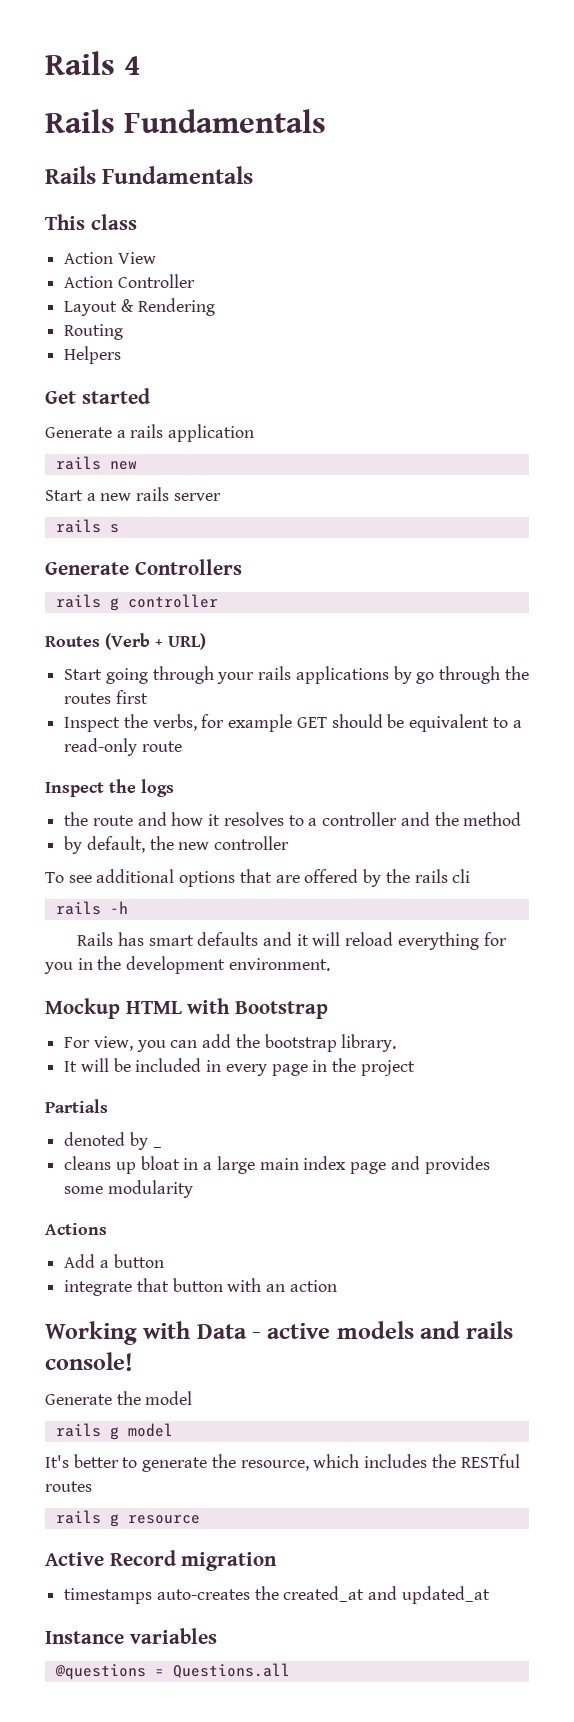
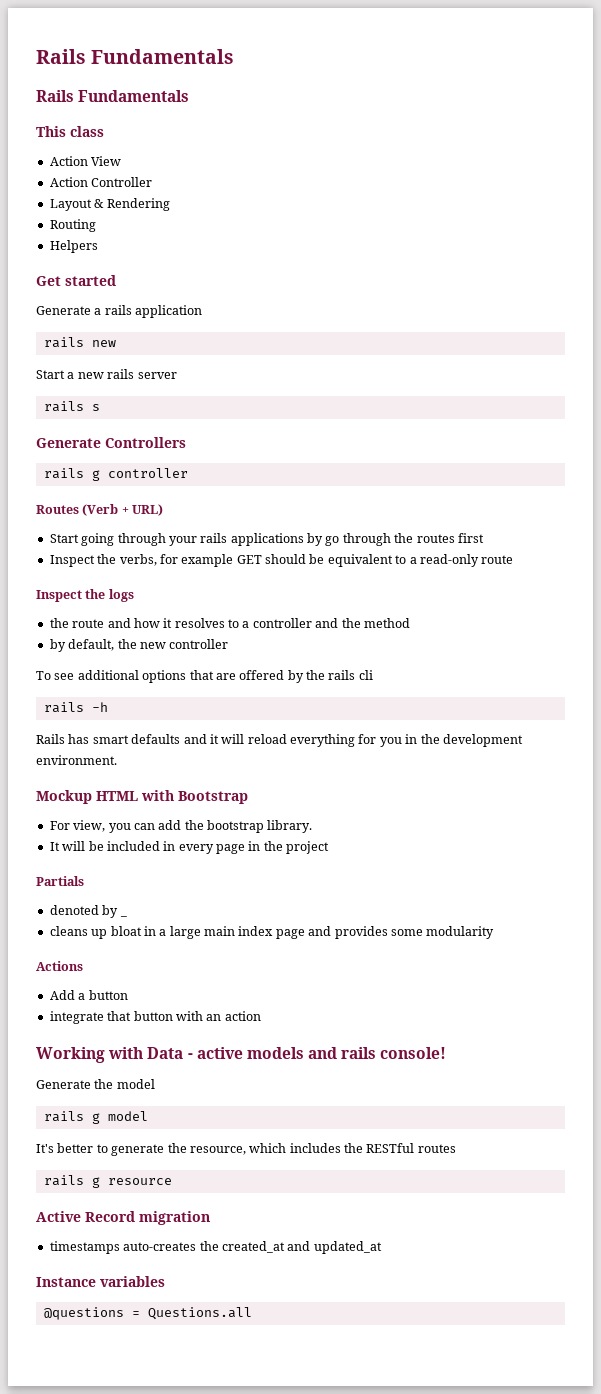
[45,51,141,75] [45,109,115,133] Rails 4 // Rails -> [36,49,86,64] Rails

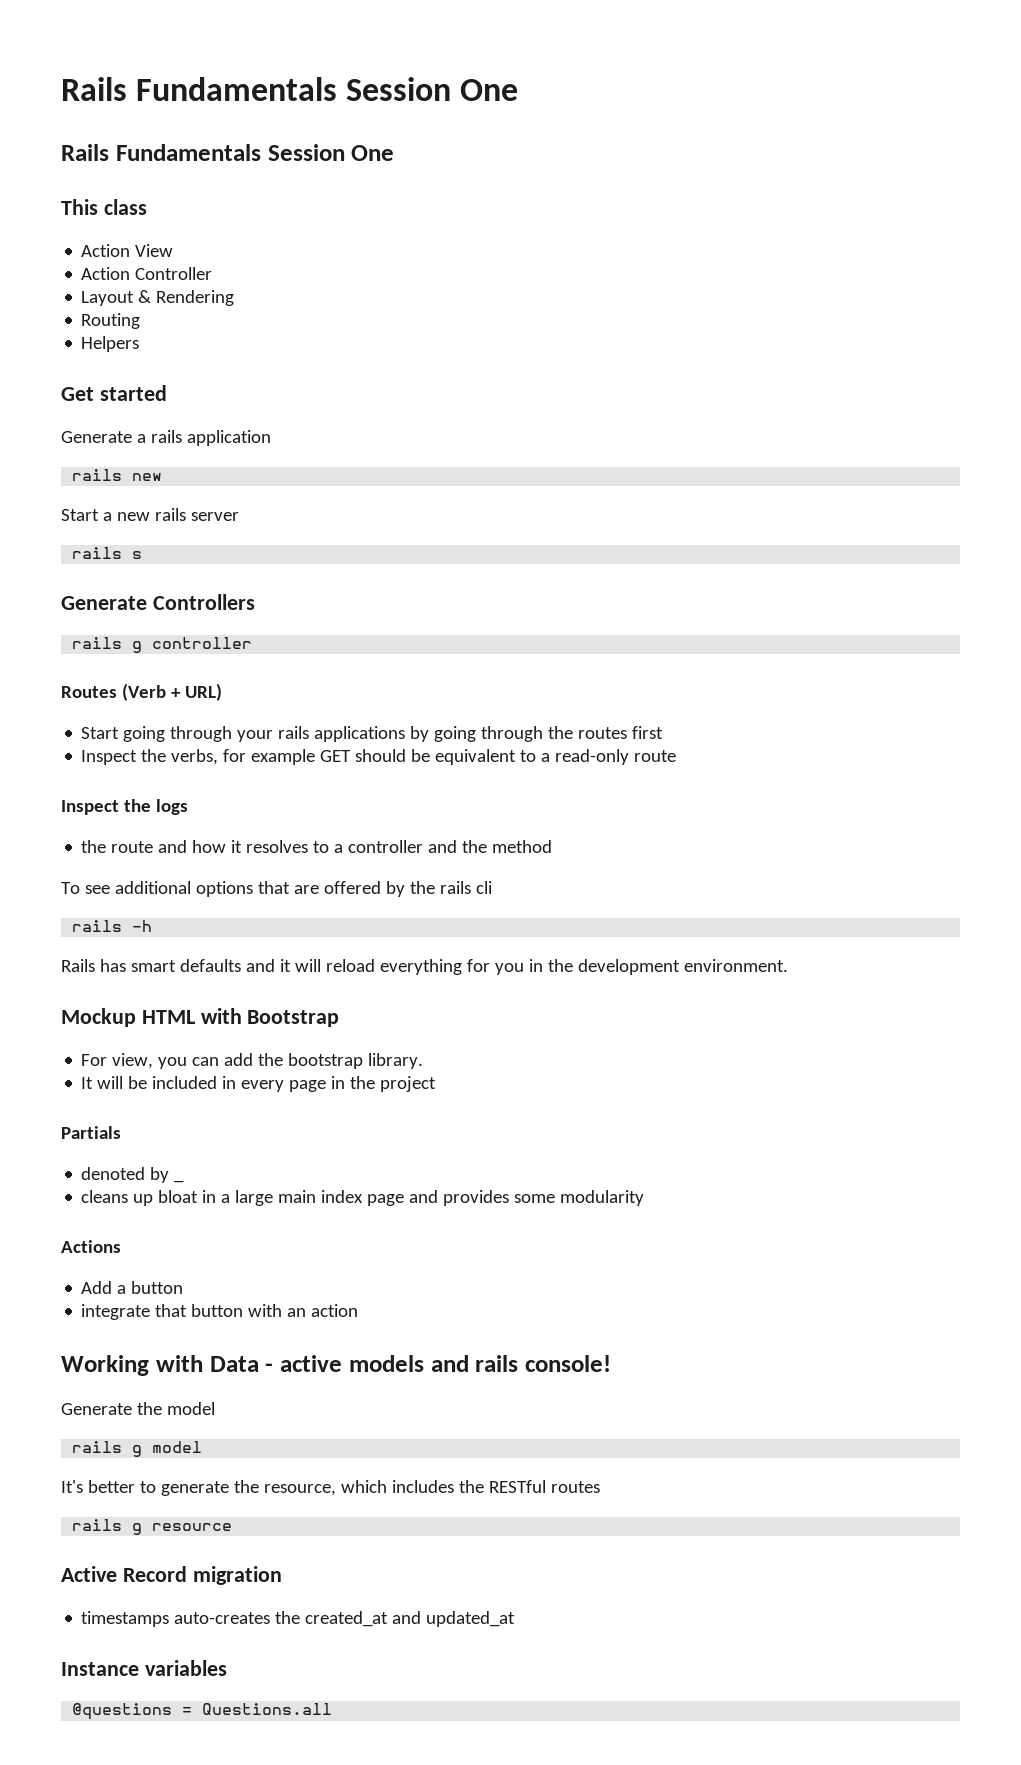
[36,49,235,64] [36,90,190,102] Rails Fundamentals // Rails Fundamentals -> [61,77,519,101] [61,144,395,161] Rails Fundamentals Session One // Rails Fundamentals Session One
[325,536,340,546] go -> [434,726,477,742] going
[49,639,229,652] // by default, the new controller -> (553, 846) none

